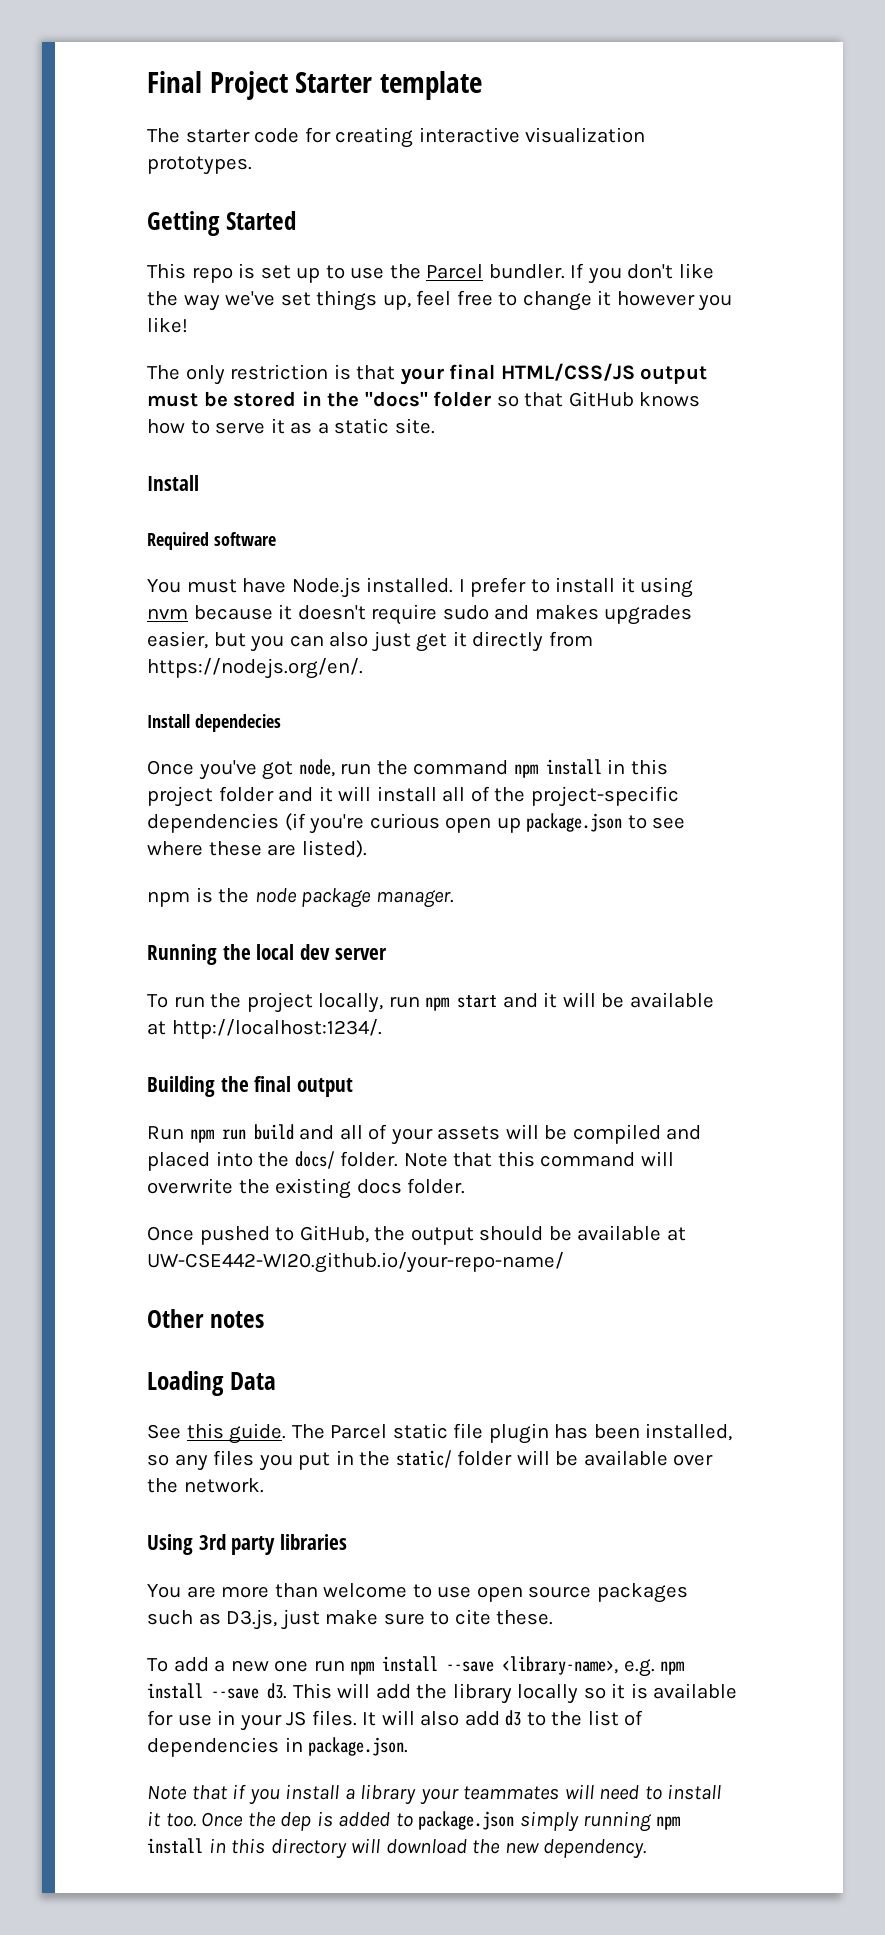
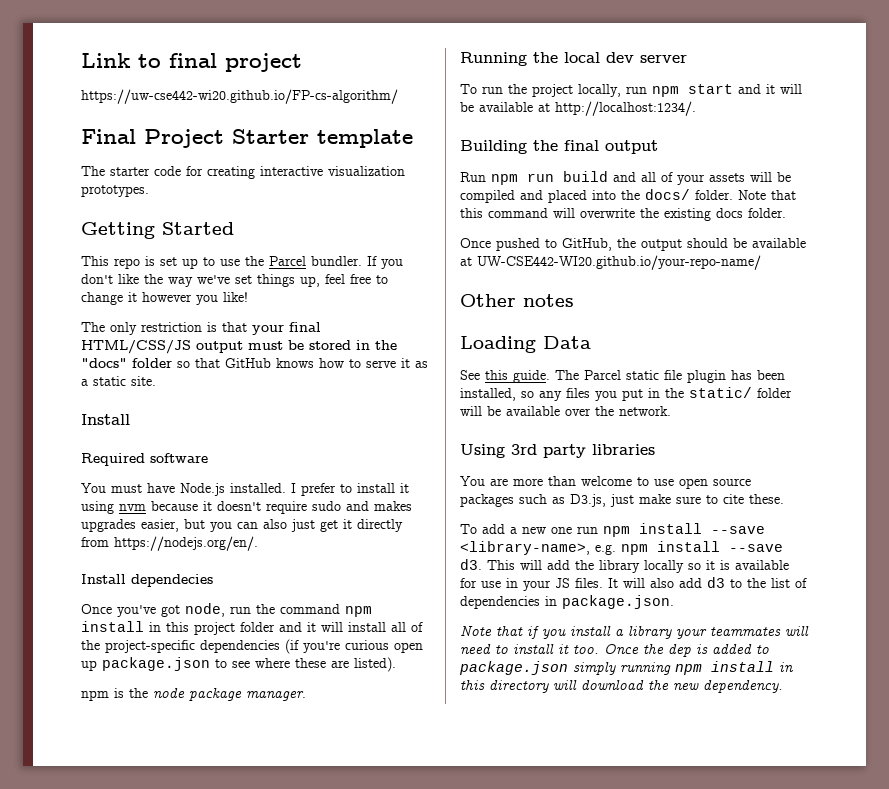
(147, 82) none -> [81,53,302,72] [81,89,398,104] Link to final project // https://uw-cse442-wi20.github.io/FP-cs-algorithm/ //

